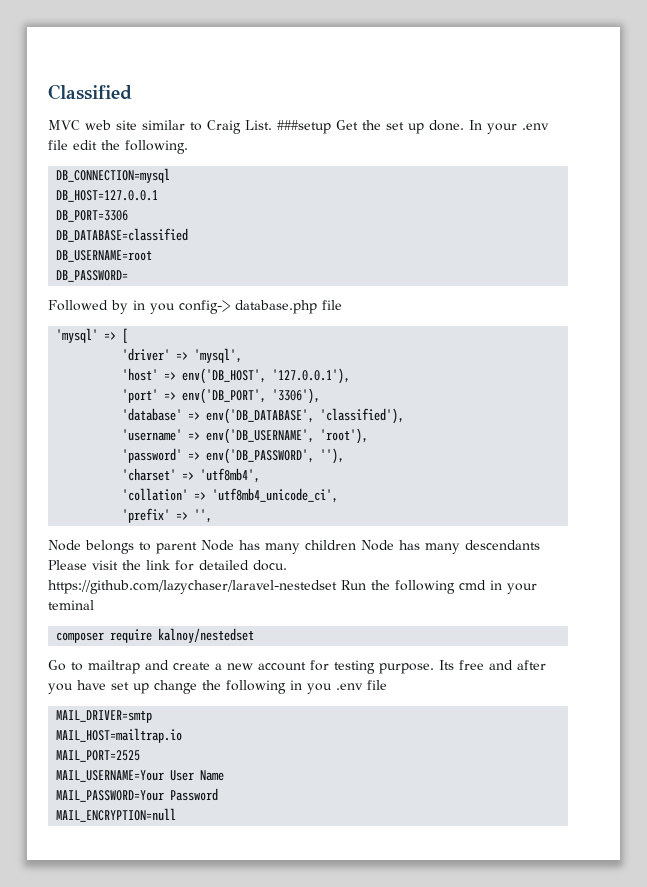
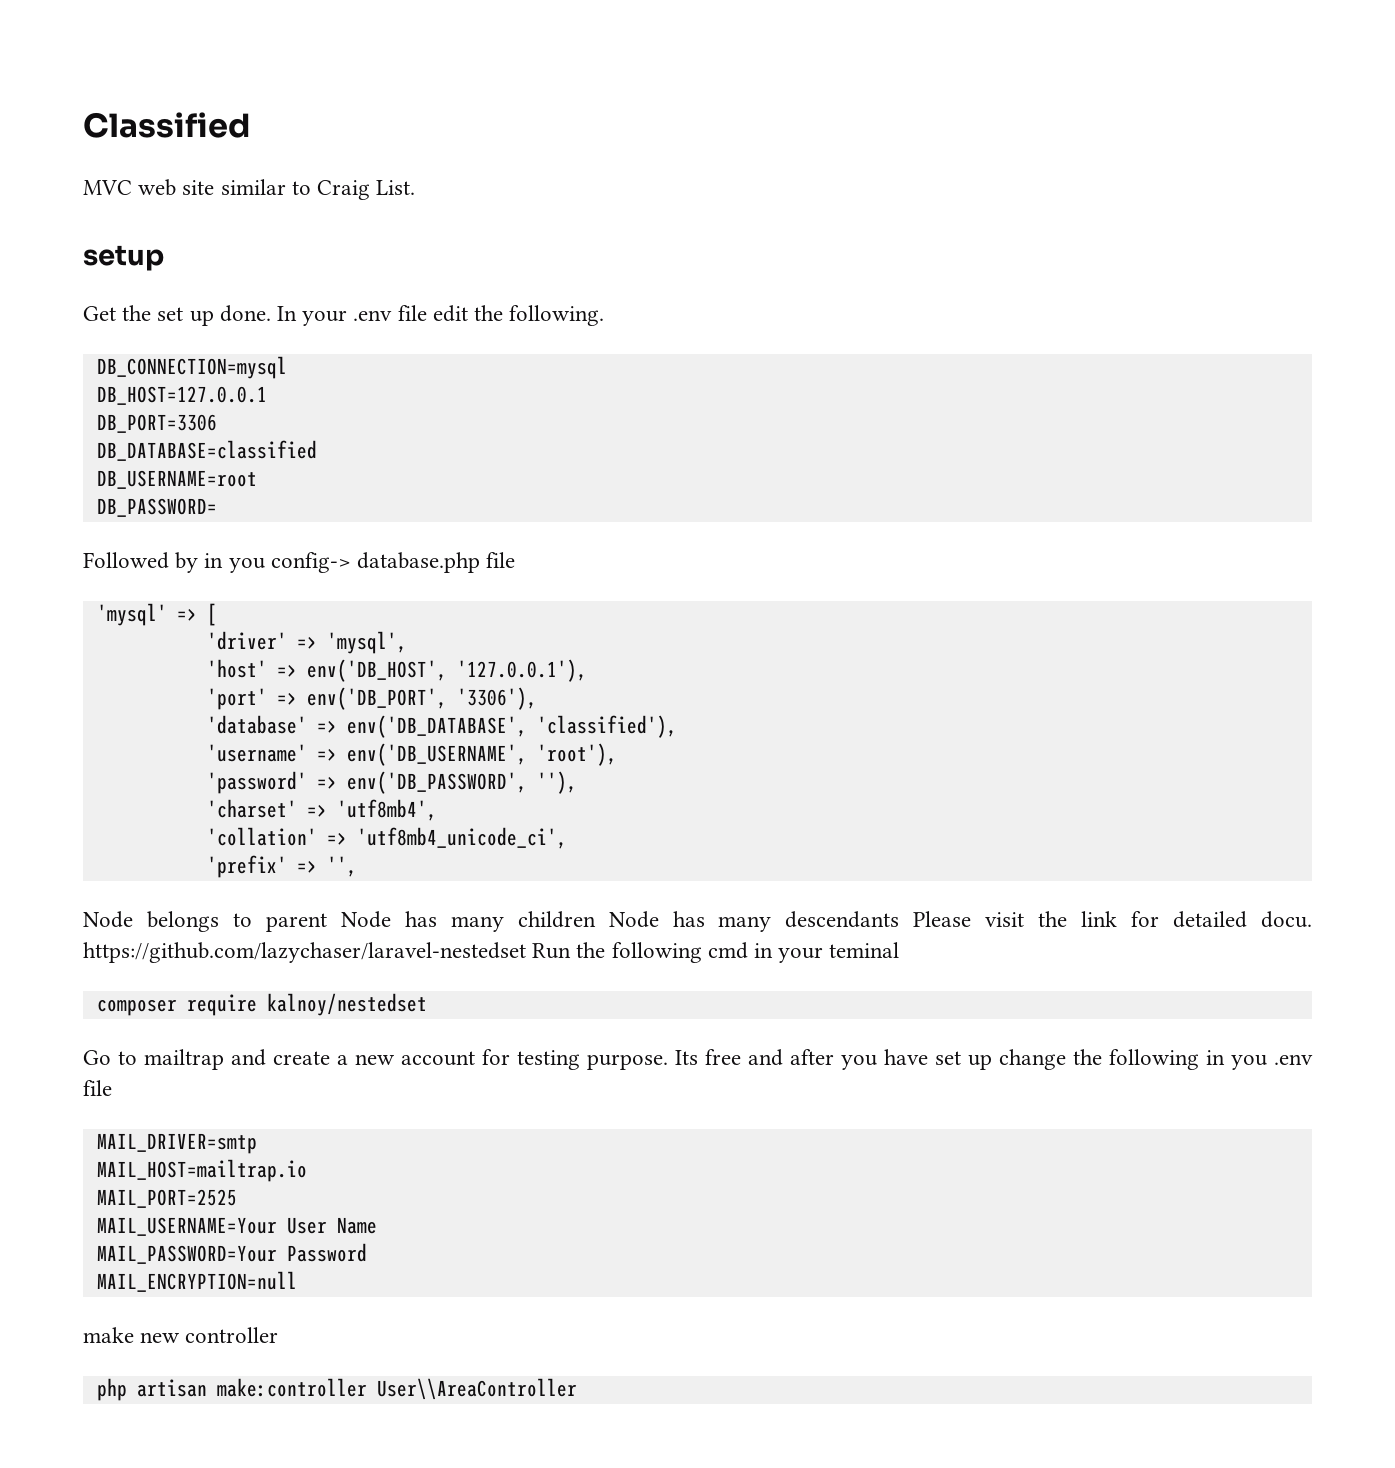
[277,120,331,134] ###setup -> [83,245,164,271] // setup //
(177, 815) none -> [83,1327,279,1343] [96,1378,577,1401] // make new controller // php artisan make:controller User\\AreaController

